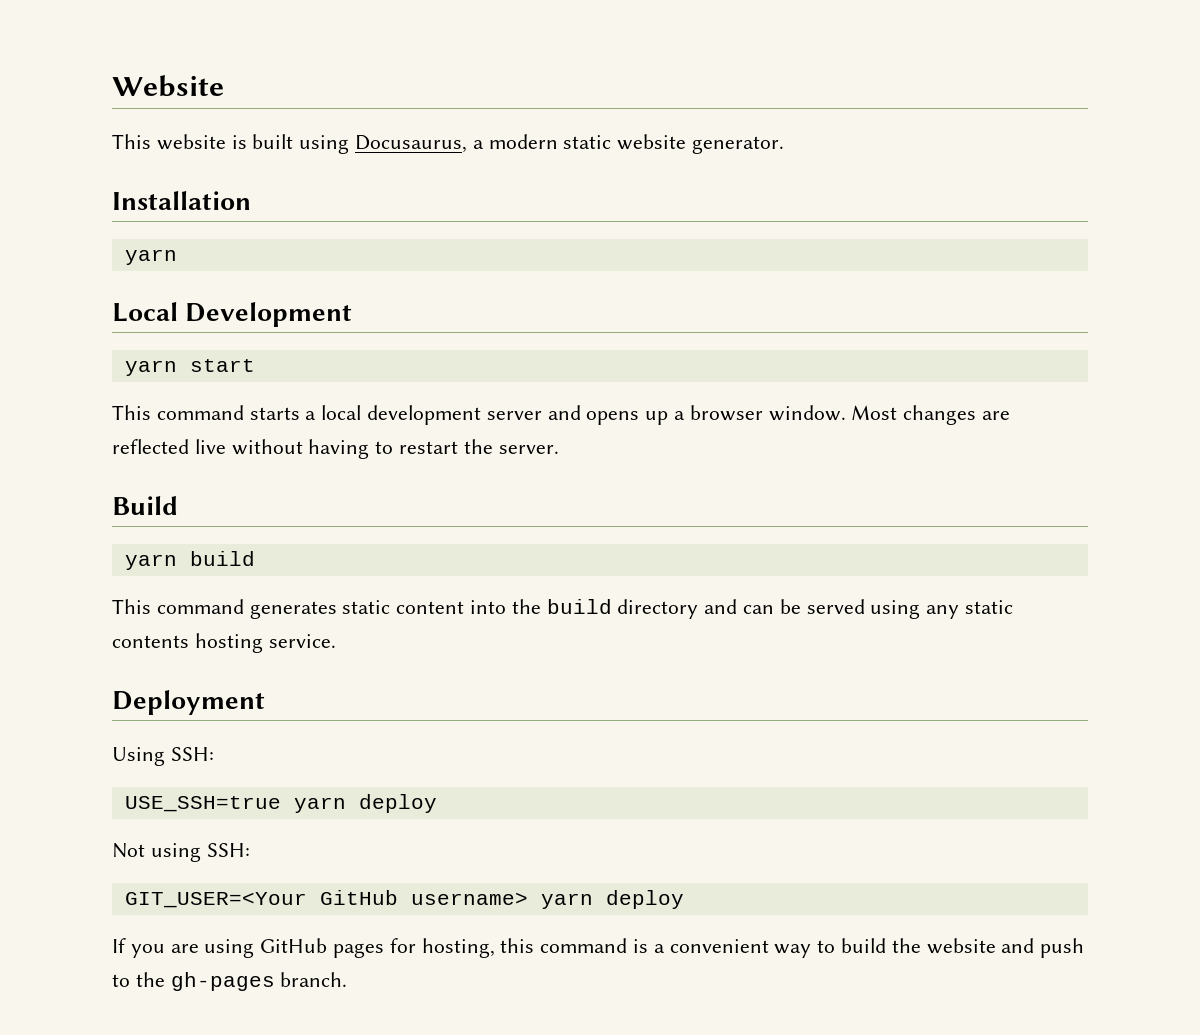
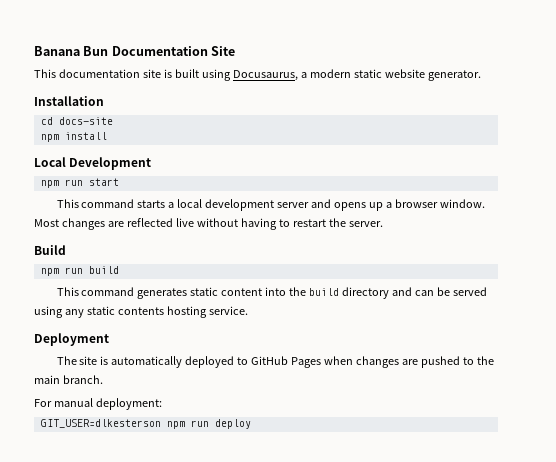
[112,75,224,97] [112,134,226,150] Website // This website -> [34,46,236,56] [34,69,161,78] Banana Bun Documentation Site // This documentation site
[124,249,177,265] yarn -> [40,117,113,125] [40,132,107,142] cd docs-site // npm install
[124,360,177,376] yarn -> [40,179,83,188] npm run
[124,554,177,570] yarn -> [40,267,83,276] npm run
[112,747,214,766] [124,794,437,813] [112,843,250,862] [124,890,684,909] [112,938,1085,958] Using SSH: // USE_SSH=true yarn deploy // Not using SSH: // GIT_USER=<Your GitHub username> yarn deploy // If you are using GitHub pages for hosting, this command is a convenient way to build the website and push -> [56,356,461,368] The site is automatically deployed to GitHub Pages when changes are pushed
[170,972,275,991] gh-pages -> [34,375,60,384] main
(348, 979) none -> [34,398,162,410] [40,419,251,429] // For manual deployment: // GIT_USER=dlkesterson npm run deploy

